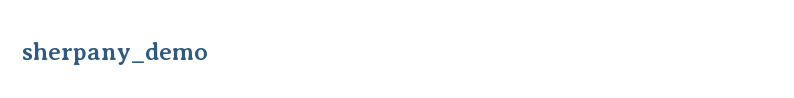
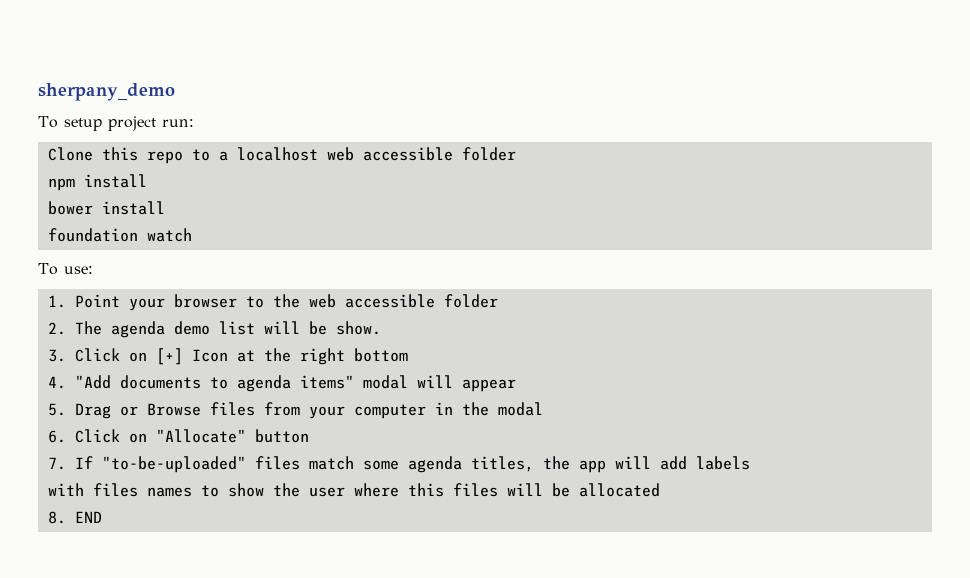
(208, 53) none -> [38,116,194,131] [47,147,516,164] [47,174,147,191] [47,201,165,215] [47,228,192,242] [38,263,93,275] [47,294,498,311] [47,321,381,338] [47,348,408,365] [47,375,516,392] [47,402,543,419] [47,429,309,443] [47,456,750,473] [47,483,660,497] [47,511,102,524] // To setup project run: // Clone this repo to a localhost web accessible folder // npm install // bower install // foundation watch // To use: // 1. Point your browser to the web accessible folder // 2. The agenda demo list will be show. // 3. Click on [+] Icon at the right bottom // 4. "Add documents to agenda items" modal will appear // 5. Drag or Browse files from your computer in the modal // 6. Click on "Allocate" button // 7. If "to-be-uploaded" files match some agenda titles, the app will add labels // with files names to show the user where this files will be allocated // 8. END

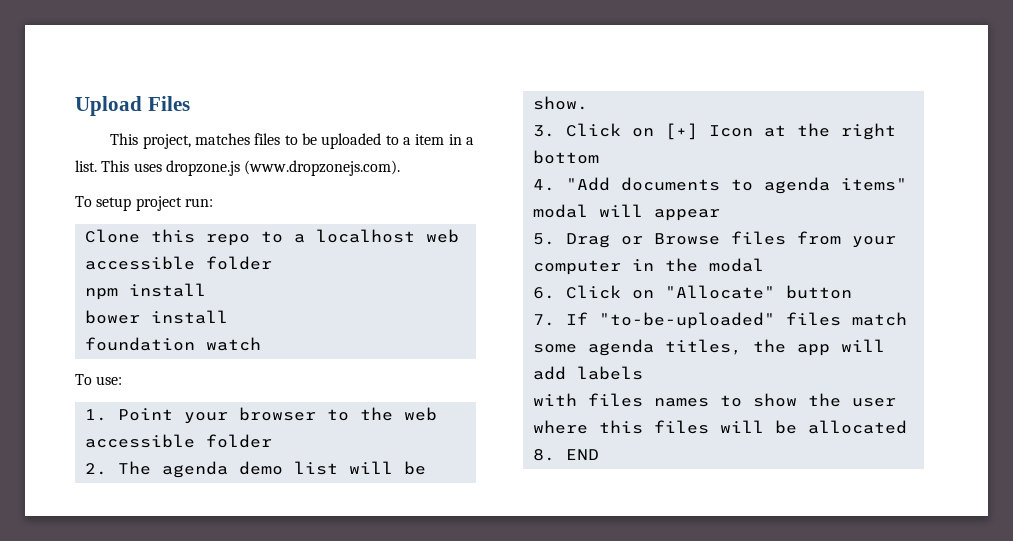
[38,83,175,101] sherpany_demo -> [75,96,190,116] [110,133,474,149] [75,160,401,176] Upload Files // This project, matches files to be uploaded to a item in a list. This uses dropzone.js (www.dropzonejs.com).

